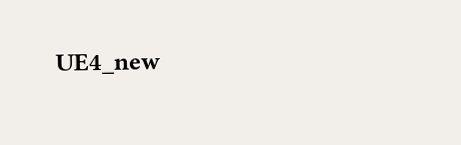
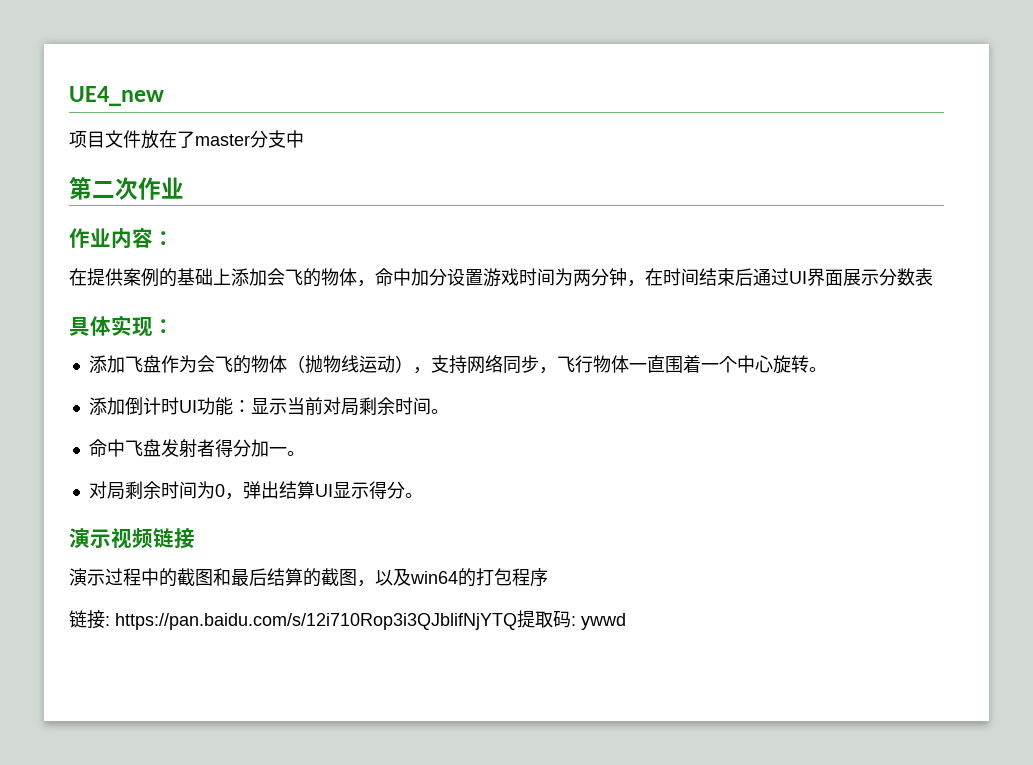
(162, 63) none -> [69,130,304,149] [69,177,184,200] [69,228,174,249] [69,268,933,287] [69,315,174,337] [88,355,827,374] [88,397,449,416] [88,439,305,458] [88,481,423,500] [69,528,195,549] [69,568,548,587] [69,610,626,630] // 项目文件放在了master分支中 // 第二次作业 // 作业内容： // 在提供案例的基础上添加会飞的物体，命中加分设置游戏时间为两分钟，在时间结束后通过UI界面展示分数表 // 具体实现： // 添加飞盘作为会飞的物体（抛物线运动），支持网络同步，飞行物体一直围着一个中心旋转。 // 添加倒计时UI功能：显示当前对局剩余时间。 // 命中飞盘发射者得分加一。 // 对局剩余时间为0，弹出结算UI显示得分。 // 演示视频链接 // 演示过程中的截图和最后结算的截图，以及win64的打包程序 // 链接: https://pan.baidu.com/s/12i710Rop3i3QJblifNjYTQ提取码: ywwd

